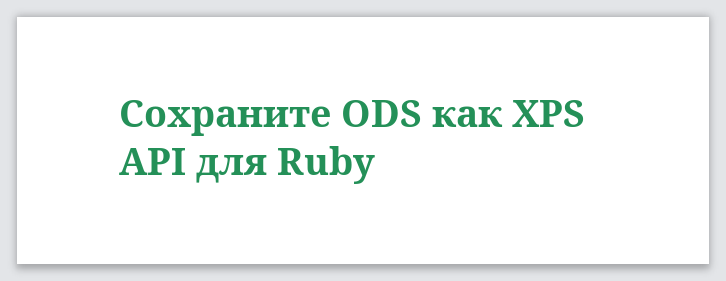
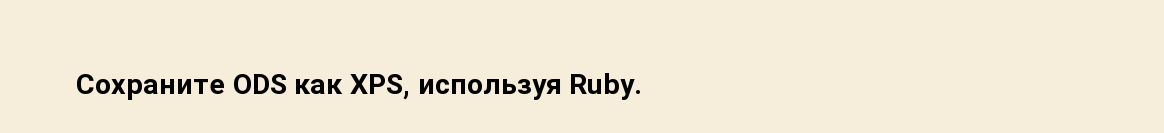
[512,100,586,127] [119,146,376,184] XPS API для Ruby -> [350,73,643,100] XPS, используя Ruby.

